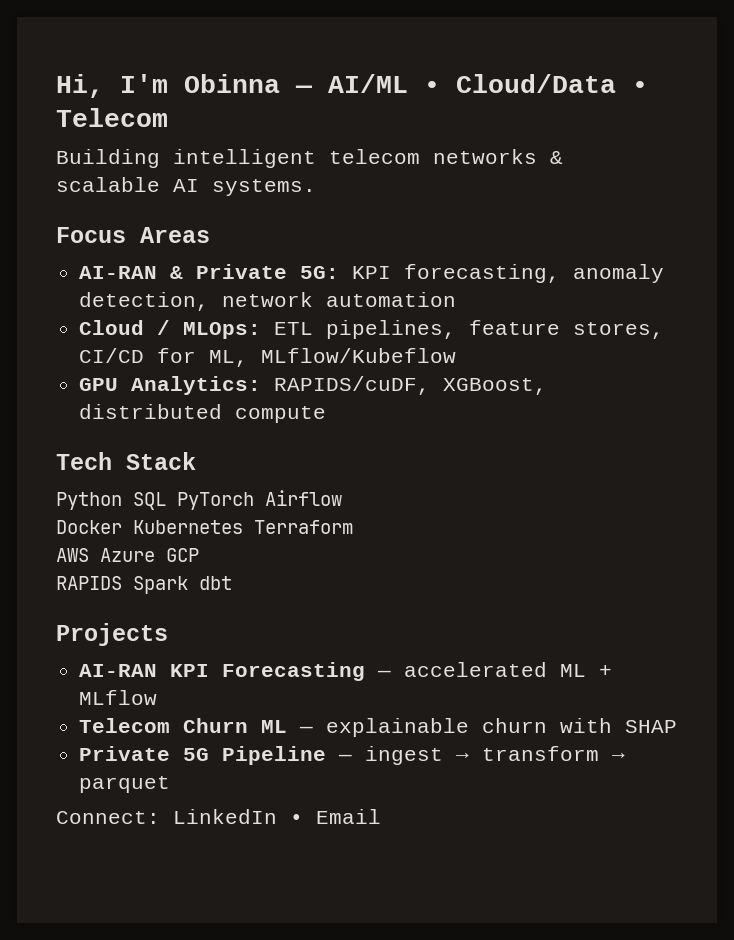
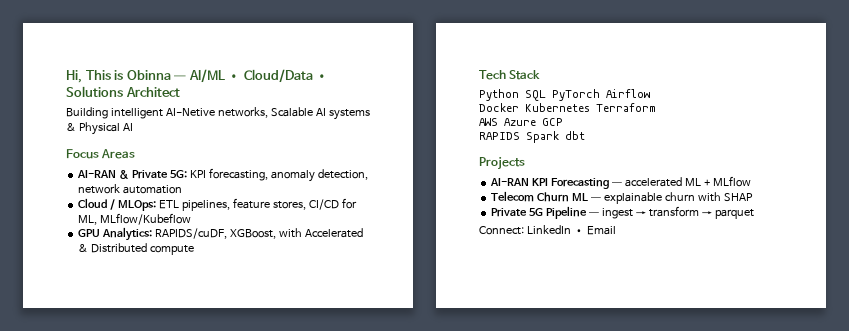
[120,74,168,93] I'm -> [85,70,124,80] This is
[56,108,168,127] Telecom -> [66,86,180,97] Solutions Architect
[329,149,563,164] [56,177,316,196] telecom networks & scalable AI systems. -> [165,107,370,120] [66,122,133,135] AI-Netive networks, Scalable AI systems & Physical AI
[79,404,223,419] distributed -> [278,228,363,238] [78,243,148,253] with Accelerated & Distributed

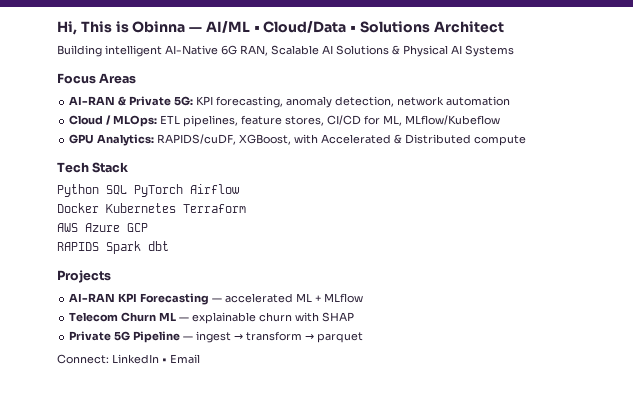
[165,107,268,118] AI-Netive networks, -> [165,45,268,56] AI-Native 6G RAN,
[328,109,370,120] systems -> [336,45,389,55] Solutions
(133, 127) none -> [465,45,514,57] Systems

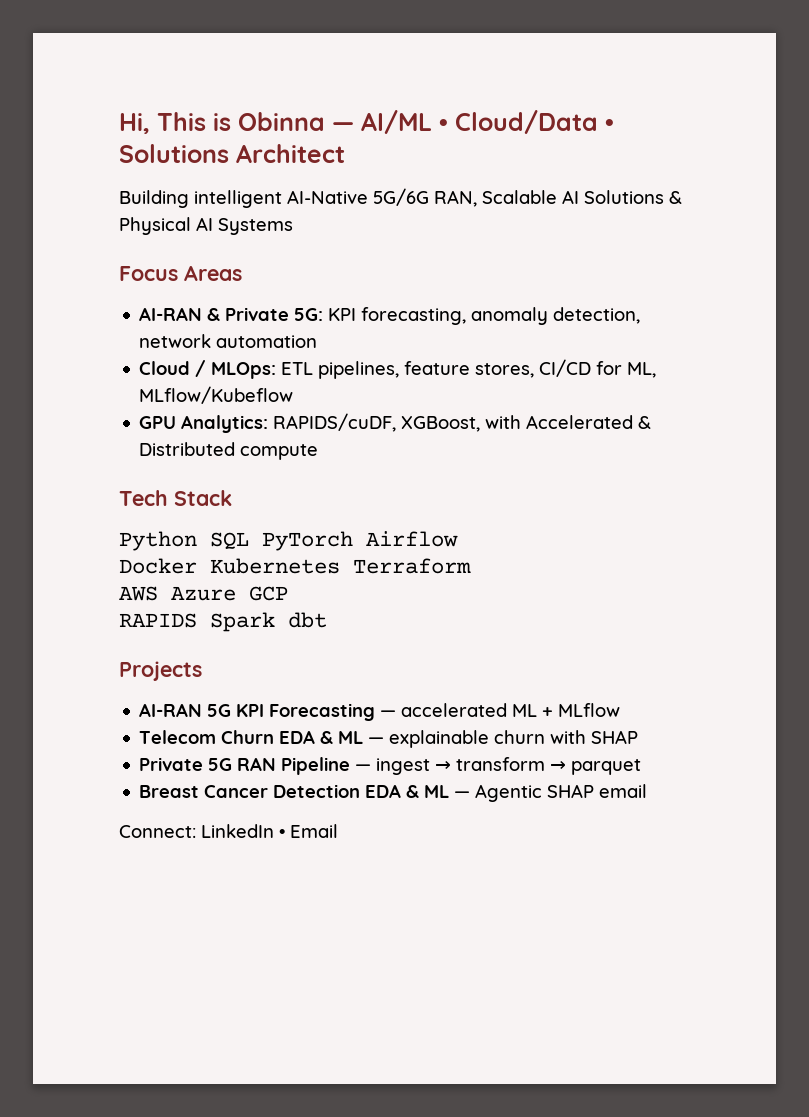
[221,45,237,55] 6G -> [373,188,429,206] 5G/6G
(116, 297) none -> [207,704,232,717] 5G
(157, 317) none -> [279,730,334,744] EDA &
(131, 336) none -> [237,757,277,771] RAN
(364, 337) none -> [139,784,648,802] // Breast Cancer Detection EDA & ML — Agentic SHAP email

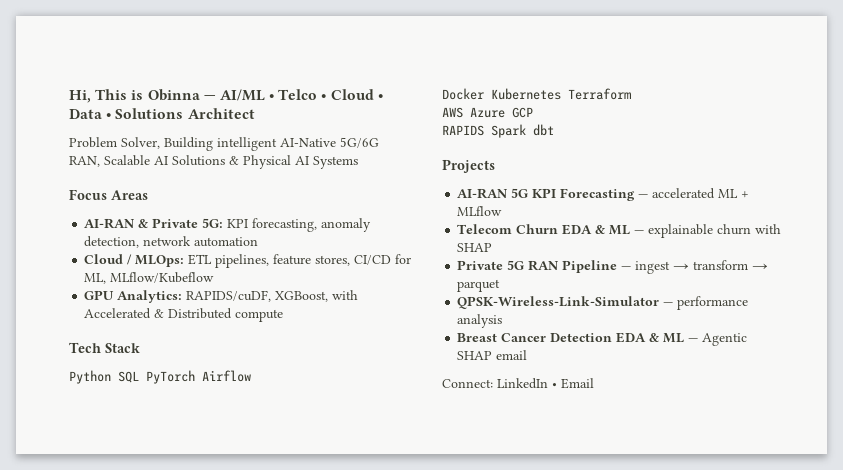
[455,110,598,134] Cloud/Data -> [278,89,383,100] [69,109,102,119] Telco • Cloud • Data
(345, 153) none -> [69,137,160,149] Problem Solver,
(642, 767) none -> [457,296,749,310] [457,314,503,328] // QPSK-Wireless-Link-Simulator — performance analysis

